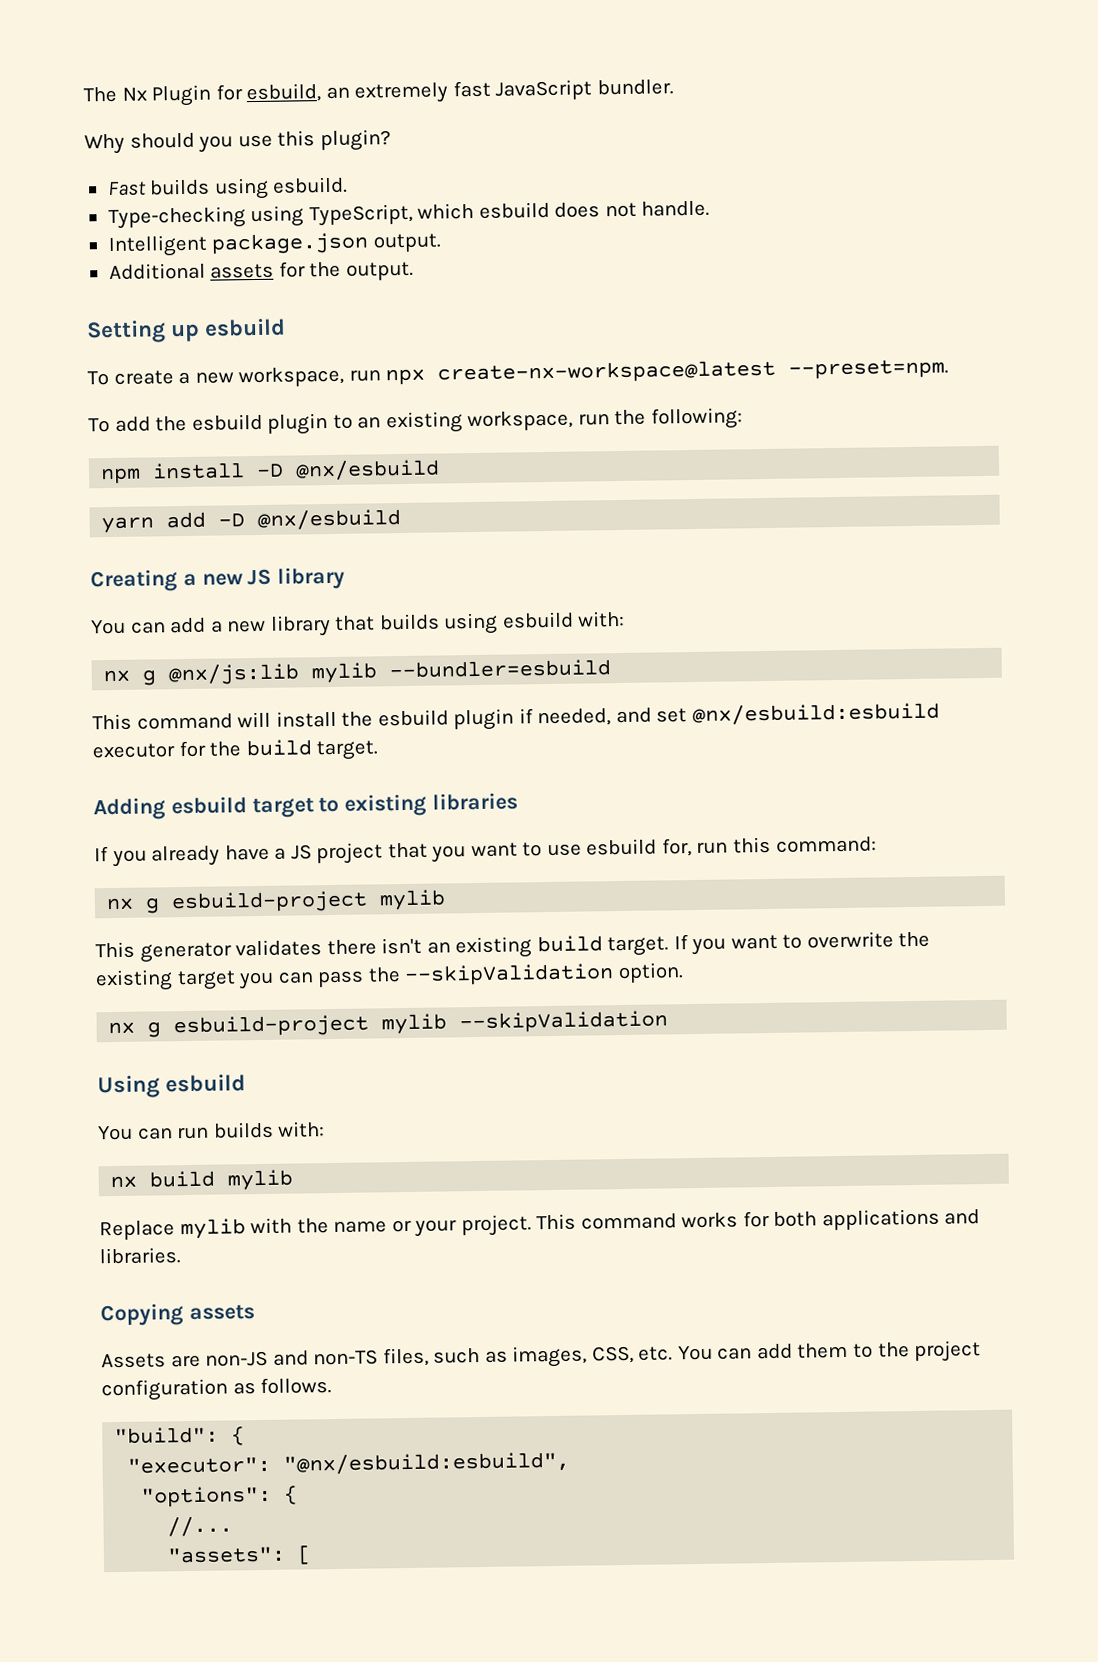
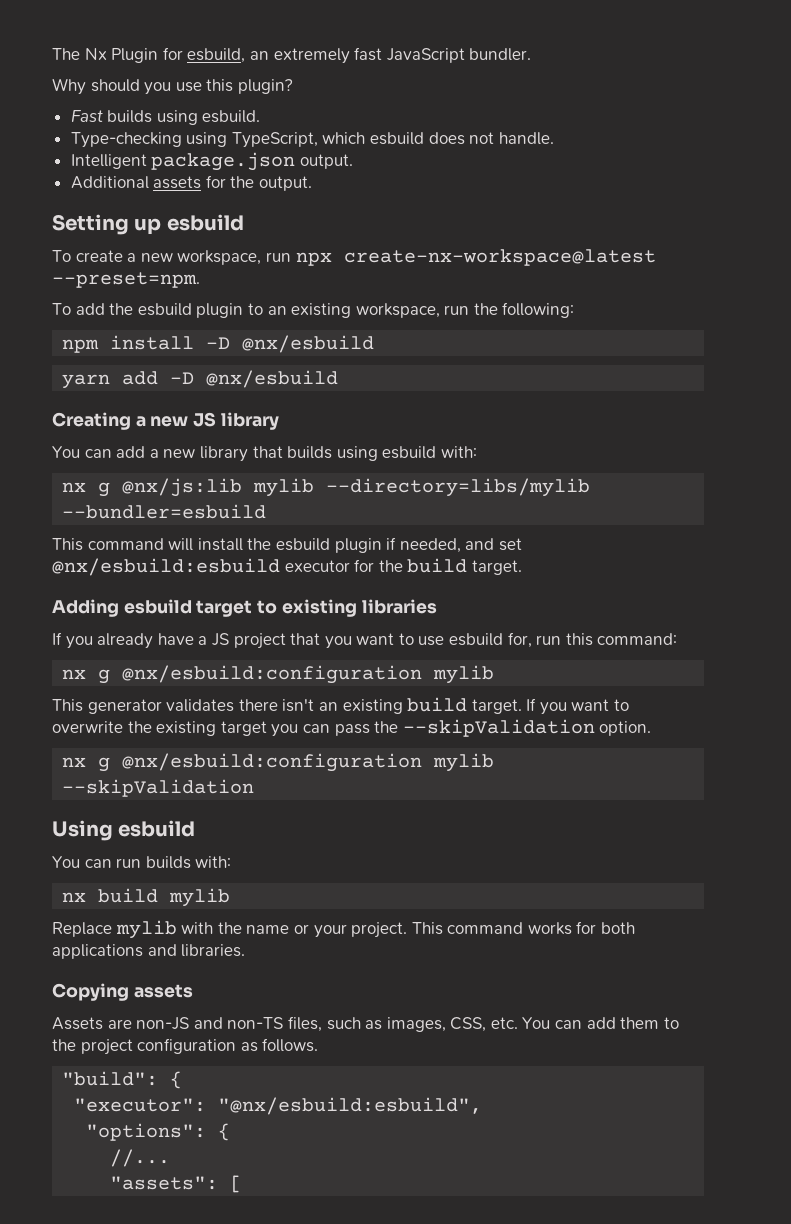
(378, 673) none -> [326,478,591,497] --directory=libs/mylib
[171,890,369,914] esbuild-project -> [122,665,423,684] @nx/esbuild:configuration
[173,1014,370,1038] esbuild-project -> [122,753,423,772] @nx/esbuild:configuration

